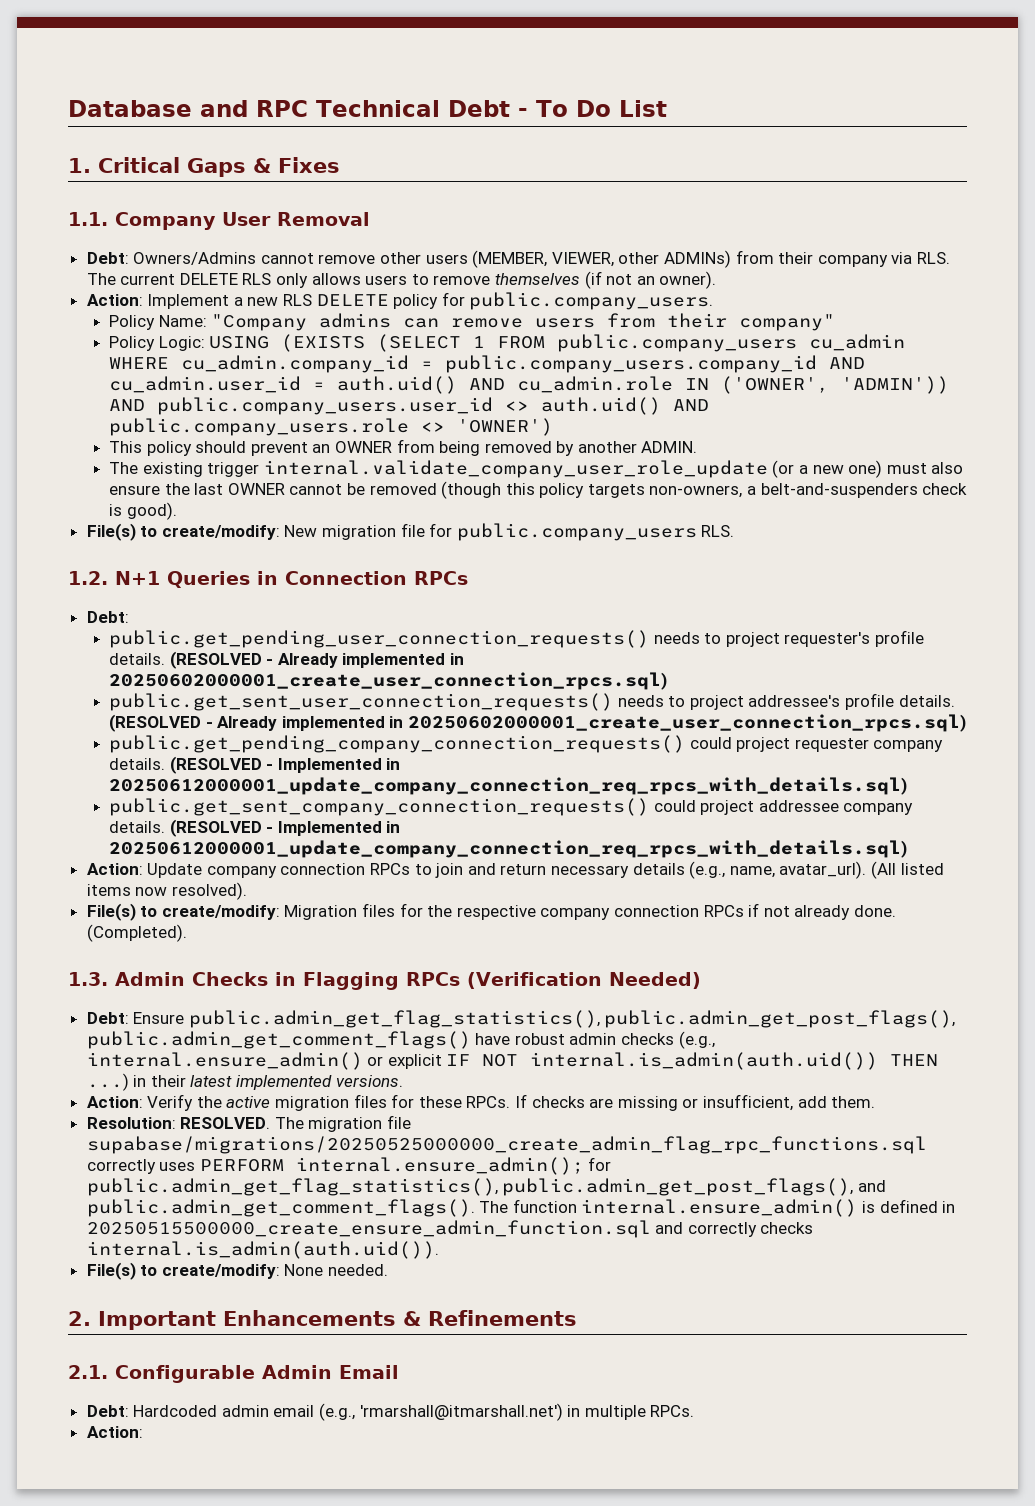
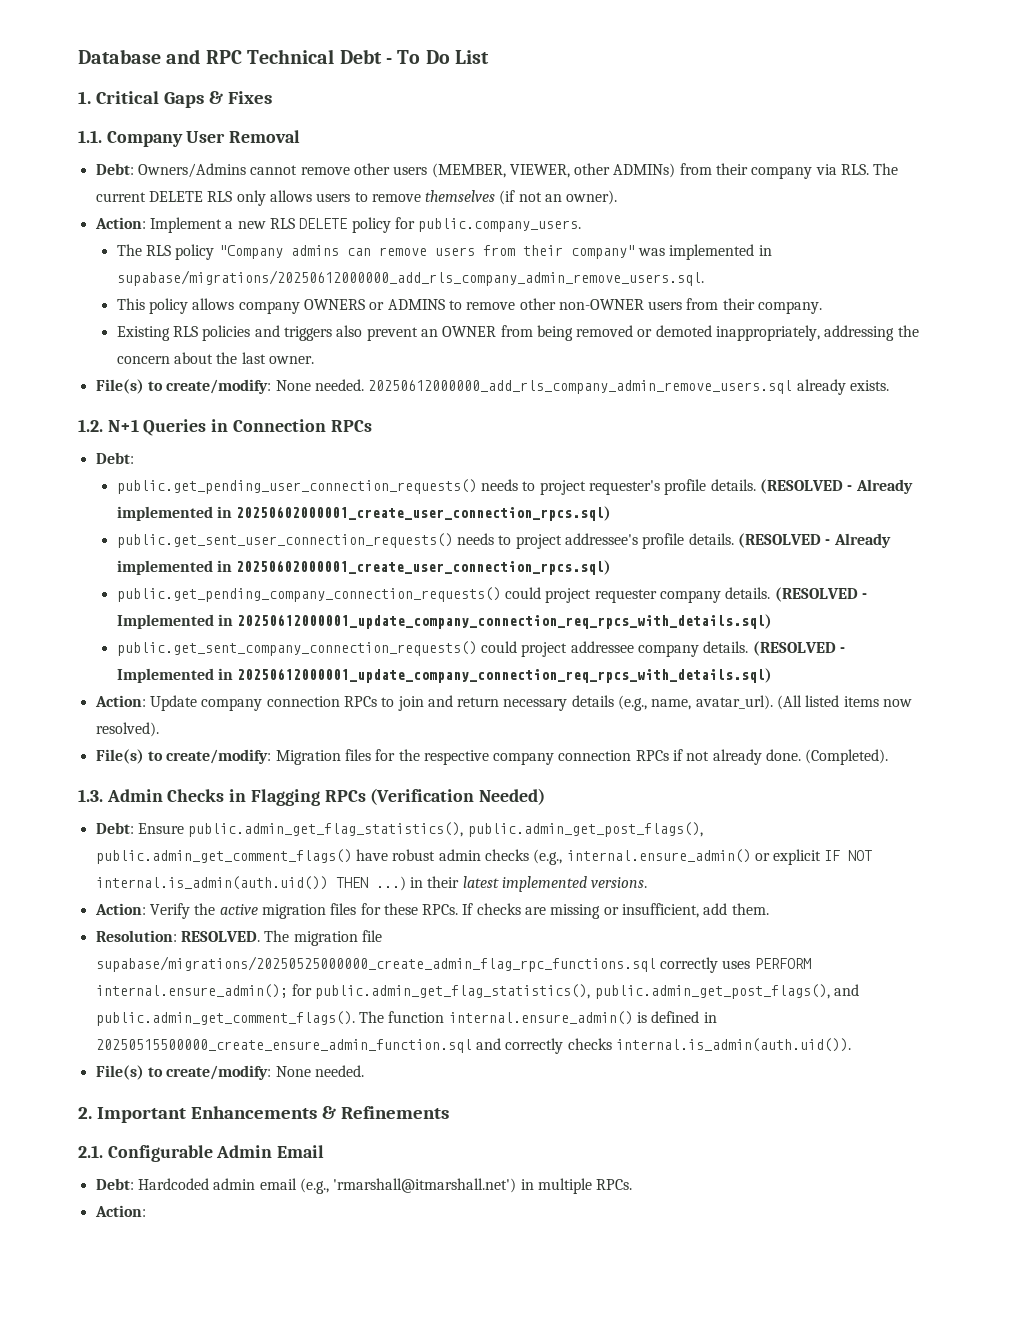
[108,315,207,330] Policy Name: -> [116,244,215,260] The RLS policy
[108,334,906,352] [108,355,865,373] [108,376,949,394] [108,397,709,415] [108,418,553,436] [108,441,247,456] // Policy Logic: USING (EXISTS (SELECT 1 FROM public.company_users cu_admin WHERE cu_admin.company_id = public.company_users.company_id AND cu_admin.user_id = auth.uid() AND cu_admin.role IN ('OWNER', 'ADMIN')) AND public.company_users.user_id <> auth.uid() AND public.company_users.role <> 'OWNER') // This policy should -> [637,244,772,260] [116,270,704,286] [116,298,823,314] [116,325,363,341] was implemented in supabase/migrations/20250612000000_add_rls_company_admin_remove_users.sql. // This policy allows company OWNERS or ADMINS to remove other non-OWNER users from their company. // Existing RLS policies and triggers also
[556,441,698,456] [108,460,964,478] [108,481,968,499] [108,502,177,520] [86,523,735,541] by another ADMIN. // The existing trigger internal.validate_company_user_role_update (or a new one) must also ensure the last OWNER cannot be removed (though this policy targets non-owners, a belt-and-suspenders check is good). // File(s) to create/modify: New migration file for public.company_users RLS. -> [637,325,919,341] [116,352,314,364] [95,379,889,395] or demoted inappropriately, addressing the concern about the last owner. // File(s) to create/modify: None needed. 20250612000000_add_rls_company_admin_remove_users.sql already exists.

